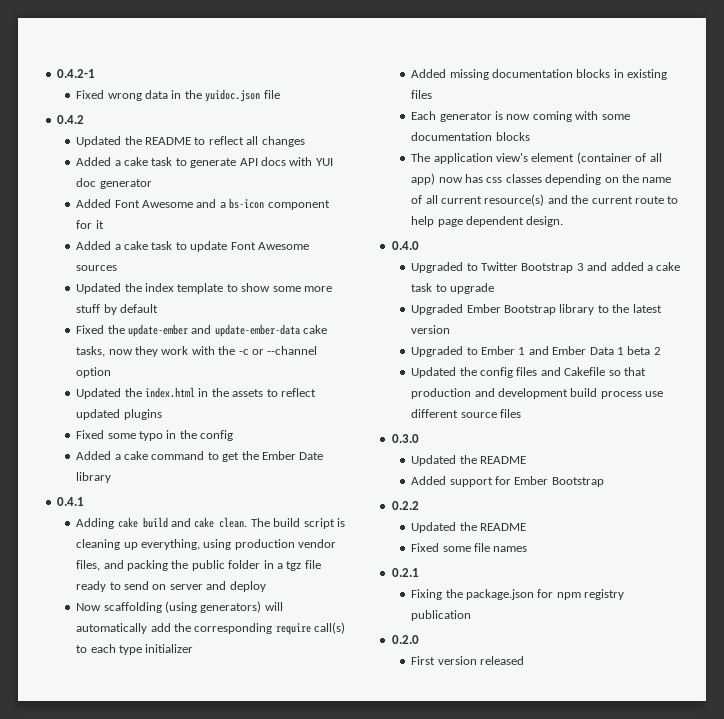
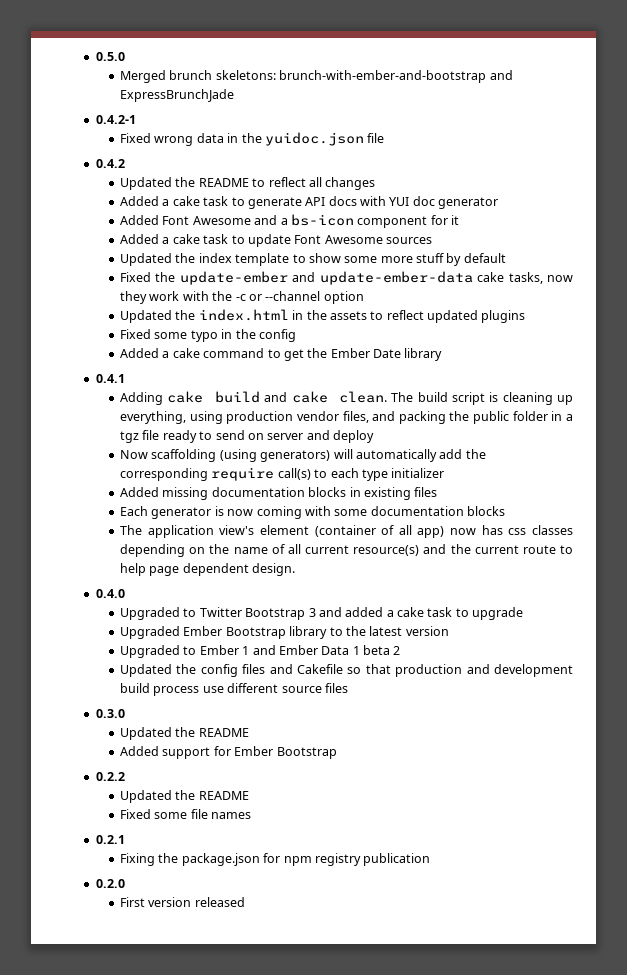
(56, 73) none -> [95,52,125,61] [120,70,513,83] [120,89,235,102] 0.5.0 // Merged brunch skeletons: brunch-with-ember-and-bootstrap and ExpressBrunchJade //

